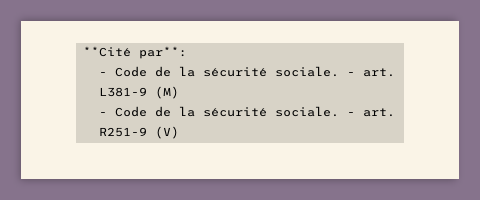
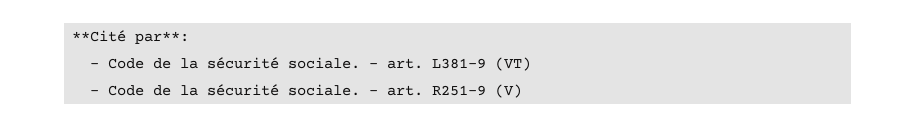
[155,86,180,99] (M) -> [495,57,532,71] (VT)

